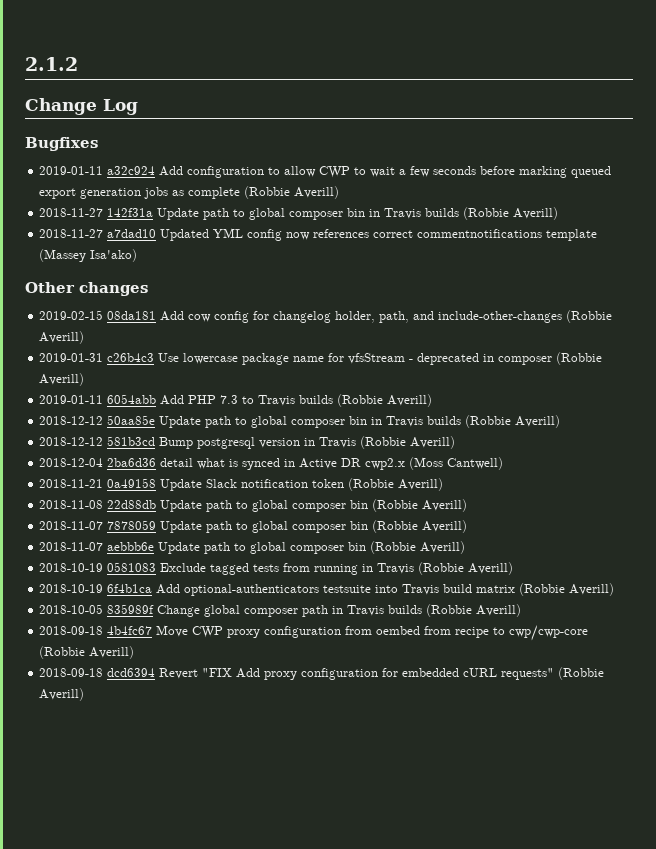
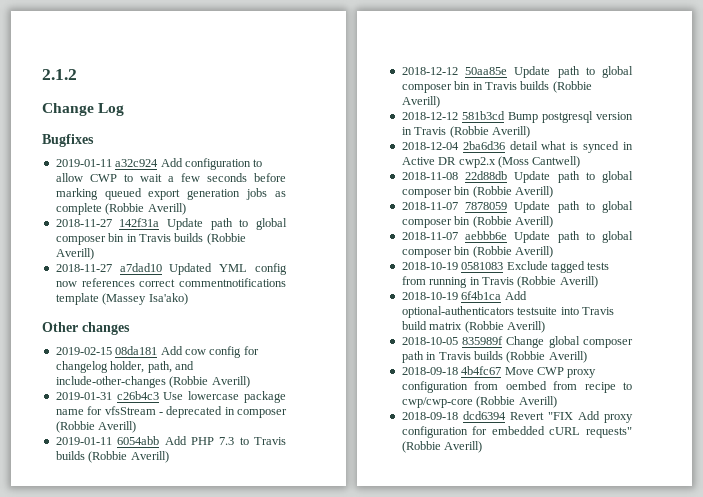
[39,478,444,491] // 2018-11-21 0a49158 Update Slack notification token (Robbie Averill) -> (581, 162) none

